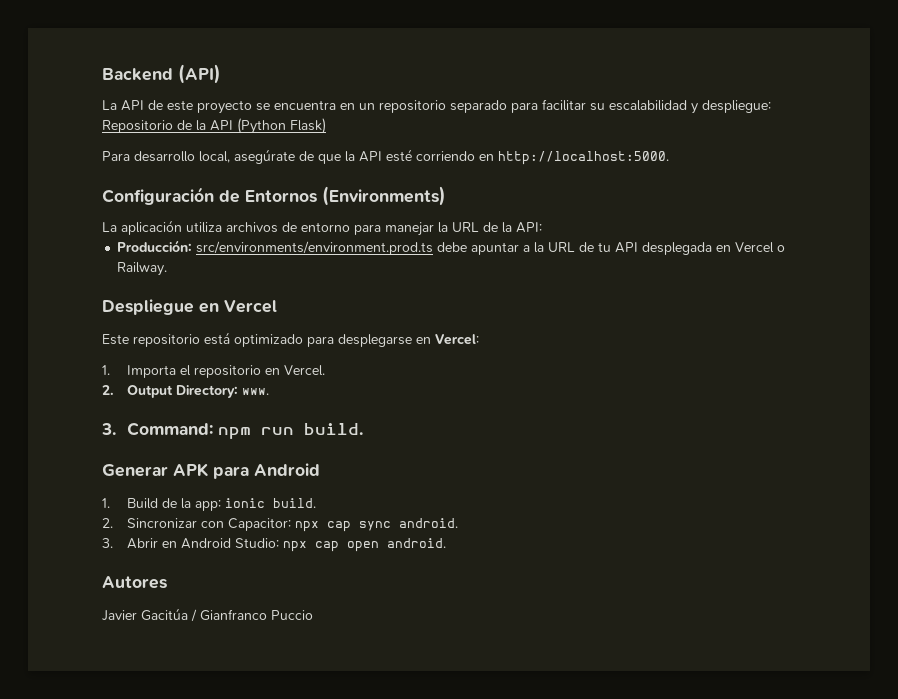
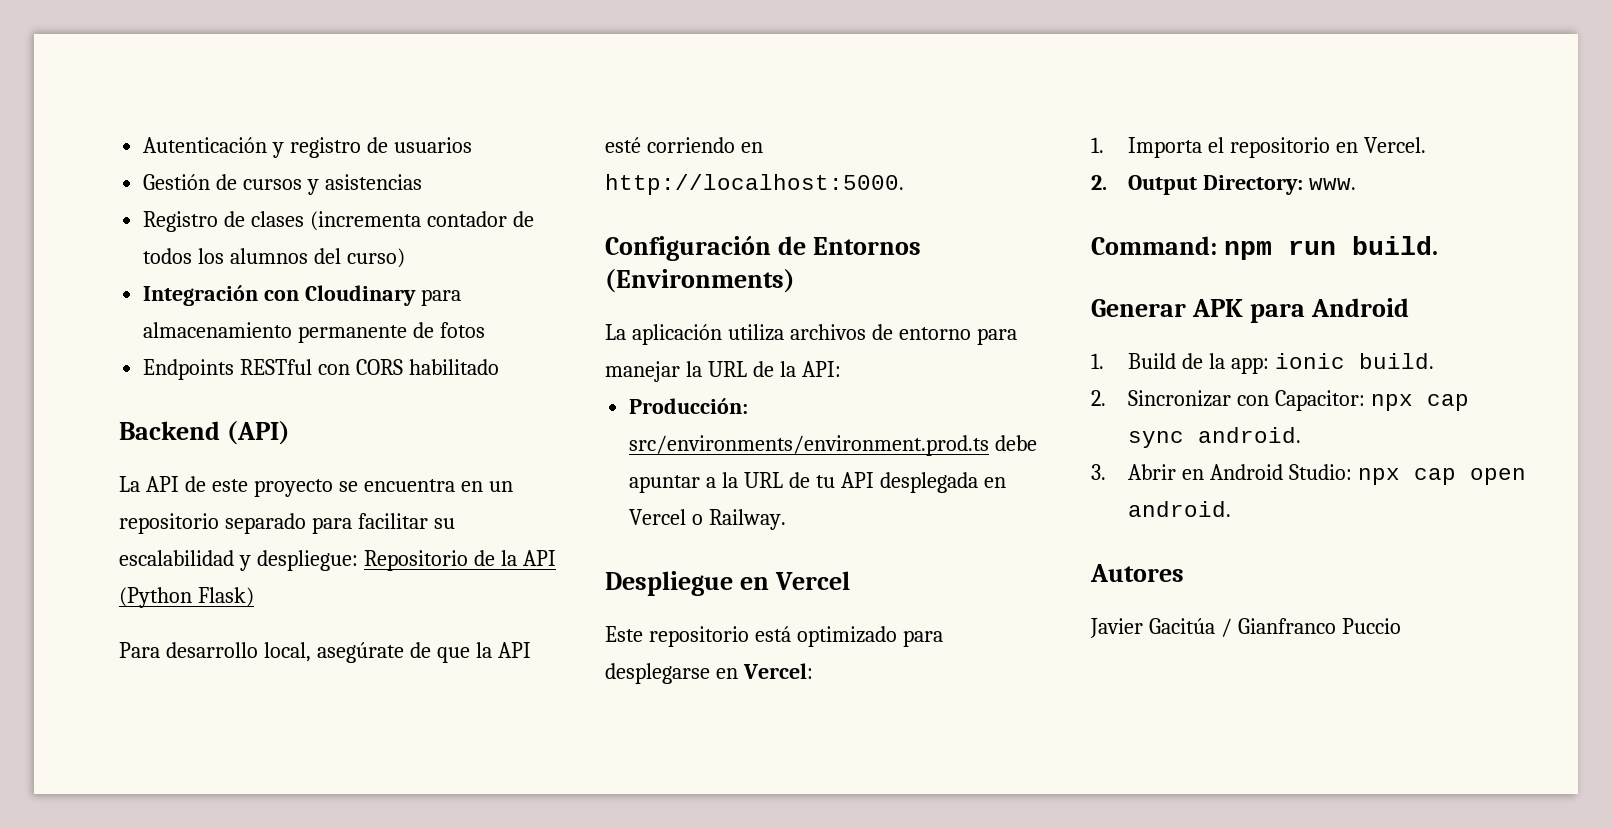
(102, 74) none -> [143,137,472,158] [143,174,422,195] [143,211,534,232] [143,248,405,268] [143,285,462,306] [143,322,486,343] [143,359,499,380] Autenticación y registro de usuarios // Gestión de cursos y asistencias // Registro de clases (incrementa contador de todos los alumnos del curso) // Integración con Cloudinary para almacenamiento permanente de fotos // Endpoints RESTful con CORS habilitado //
[101,423,116,435] 3. -> (1357, 184) none

